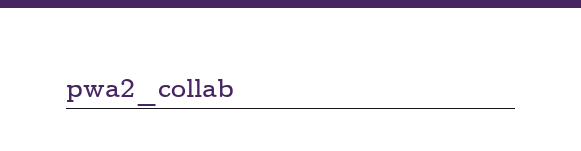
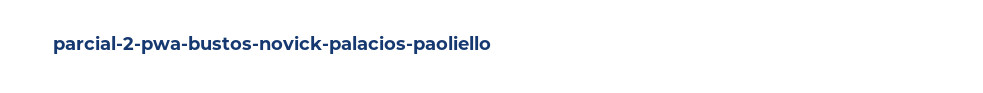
[66,79,234,106] pwa2_collab -> [53,35,491,54] parcial-2-pwa-bustos-novick-palacios-paoliello

